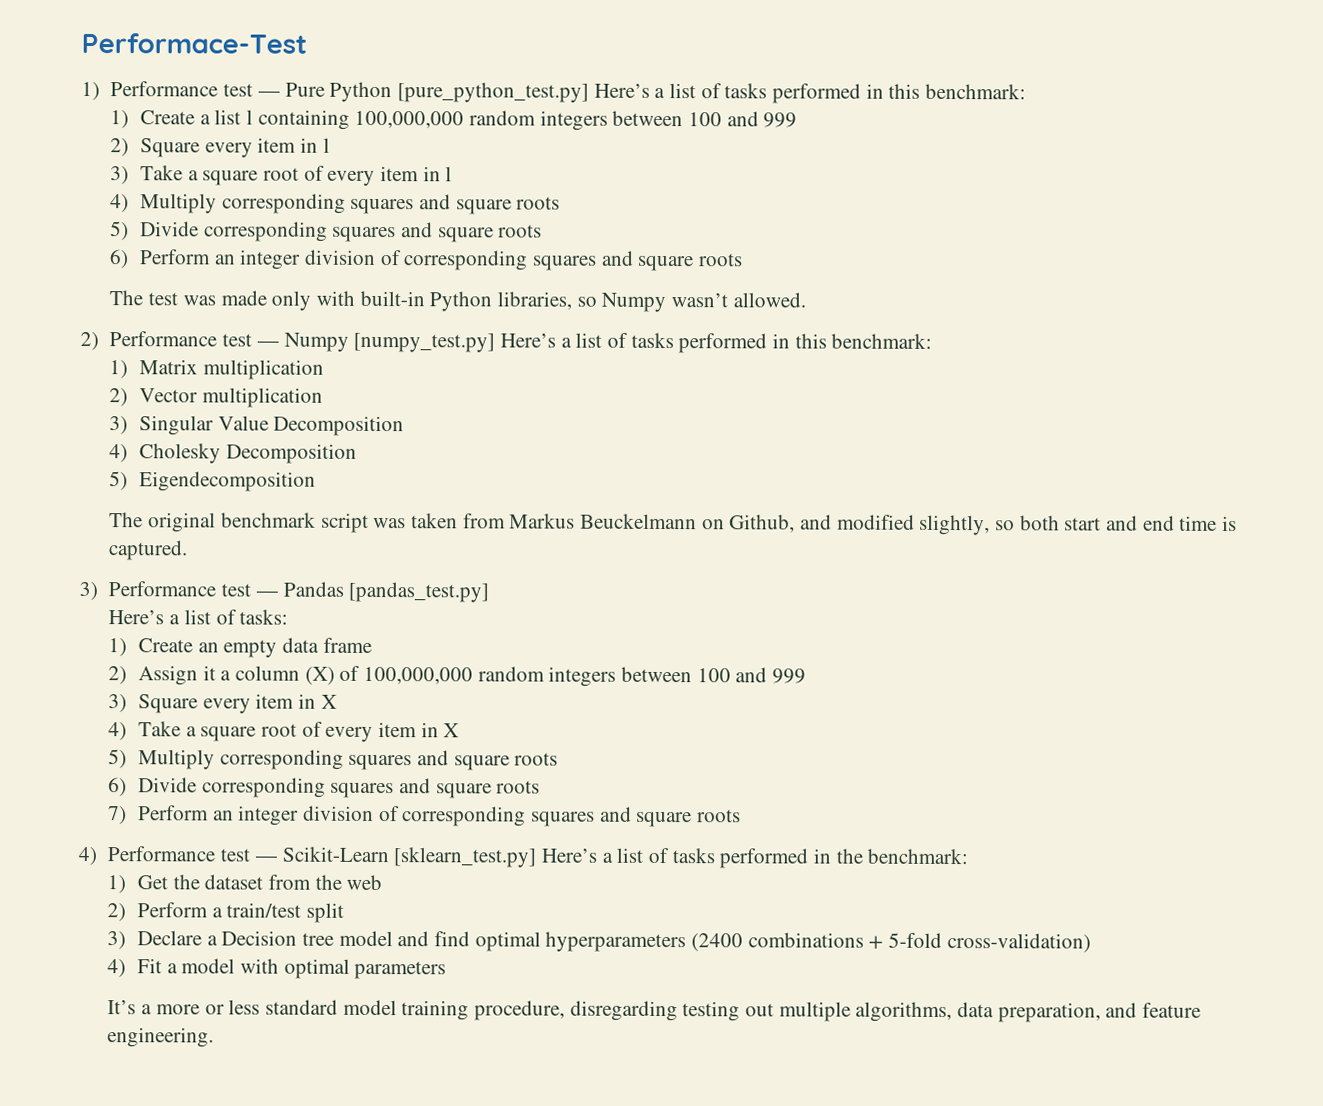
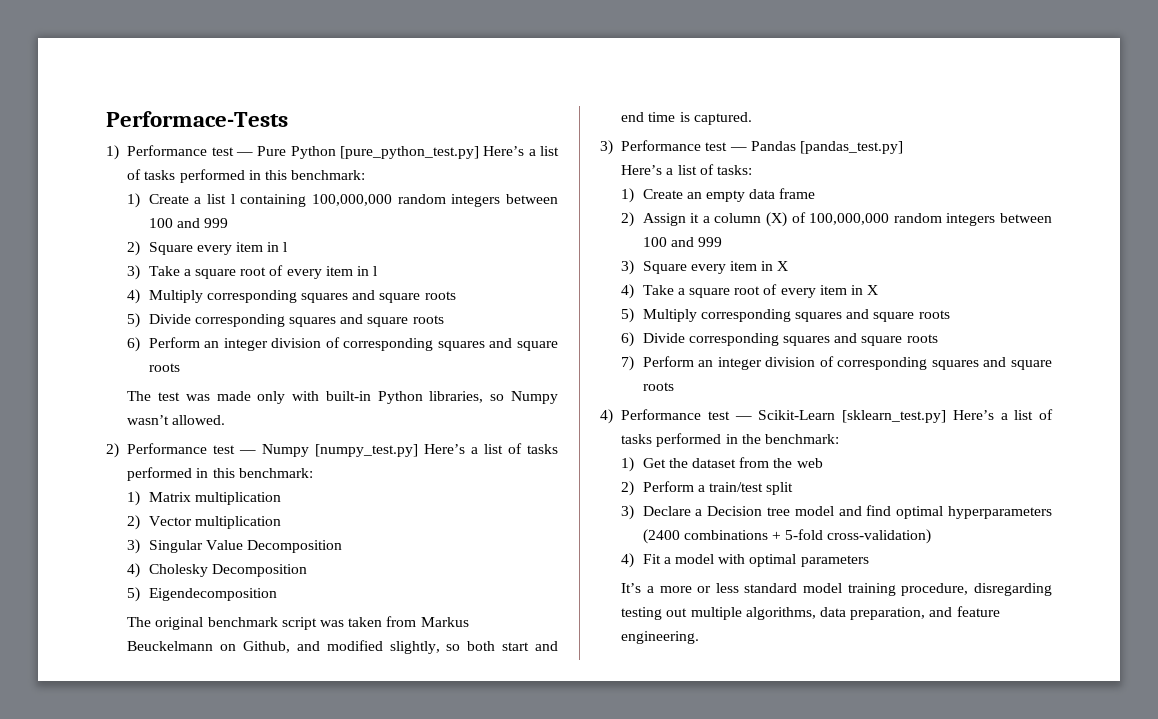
[81,32,307,54] Performace-Test -> [106,111,288,127] Performace-Tests

